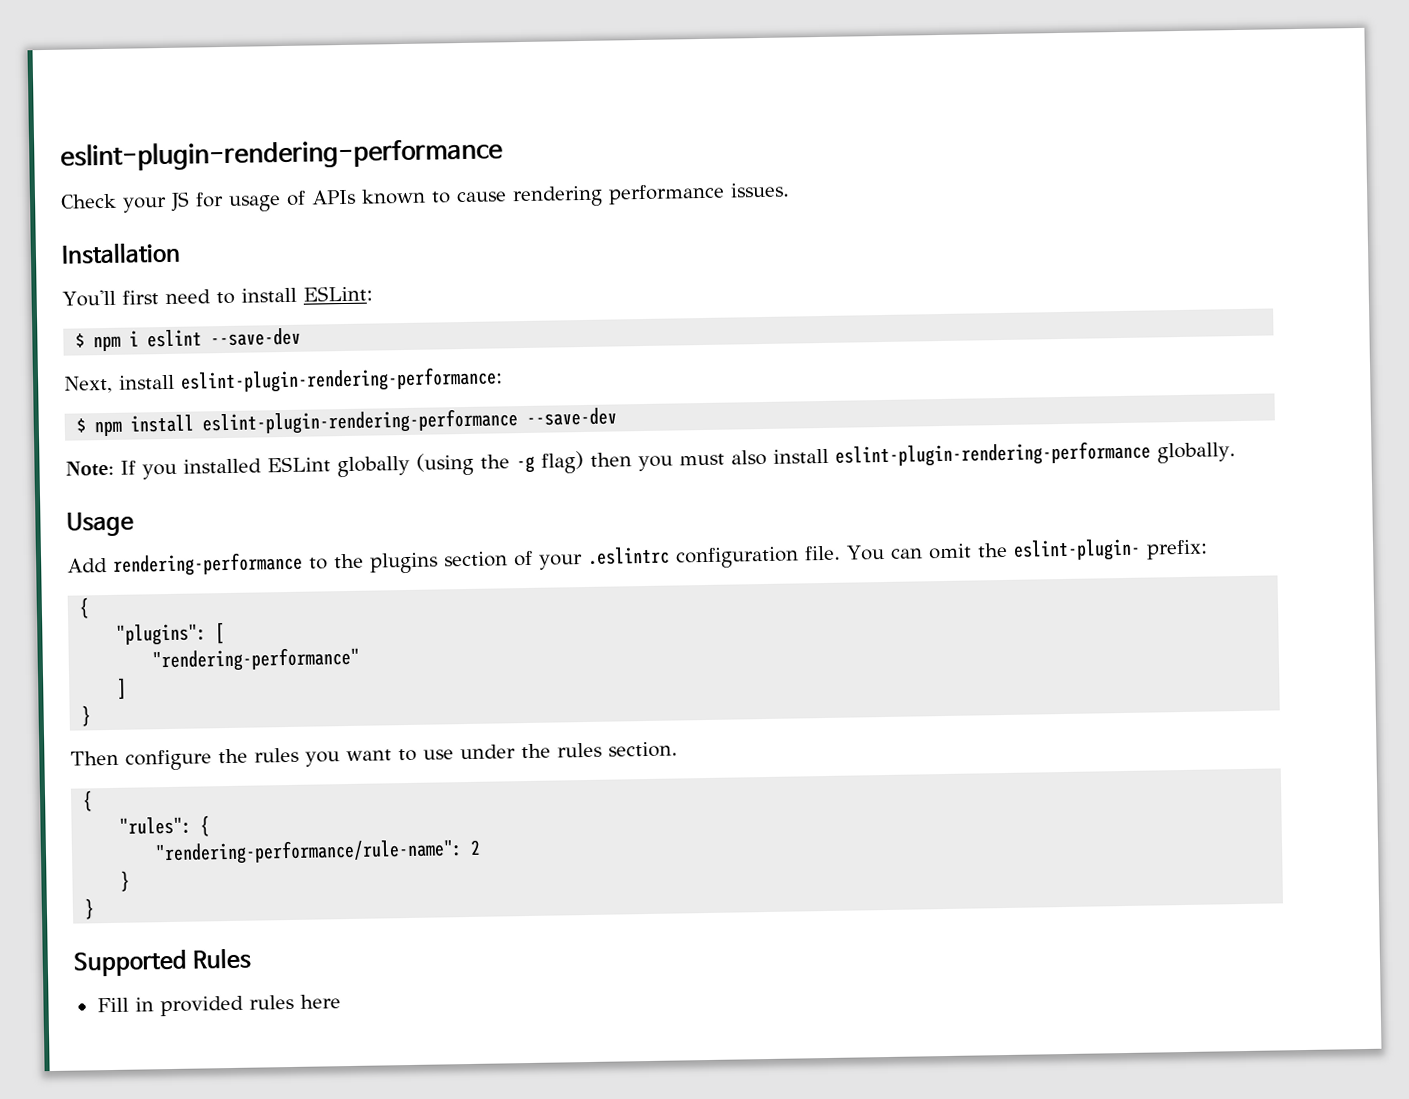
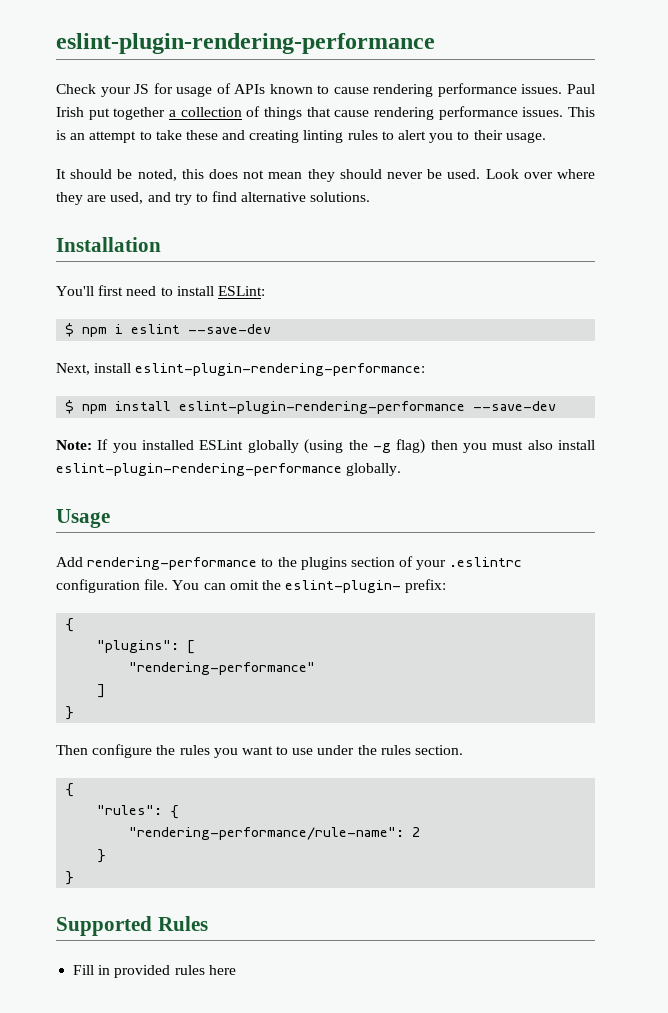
(790, 190) none -> [567,84,596,94] [56,106,595,120] [56,130,546,143] [56,169,595,182] [56,191,371,205] Paul Irish put together a collection of things that cause rendering performance issues. This is an attempt to take these and creating linting rules to alert you to their usage. // It should be noted, this does not mean they should never be used. Look over where they are used, and try to find alternative solutions.

